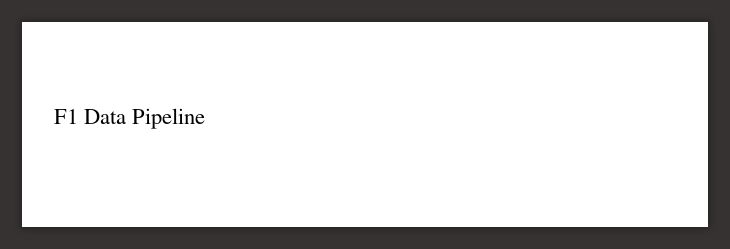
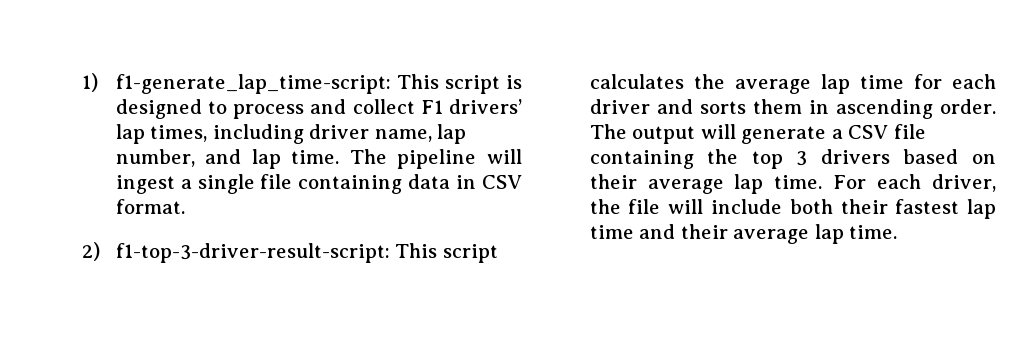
[54,108,206,129] F1 Data Pipeline -> [82,73,522,94] [115,99,522,119] [115,124,467,144] [115,149,523,169] [115,174,522,194] [115,199,185,214] [82,242,498,263] [589,74,997,94] [589,99,997,119] [589,124,926,144] [589,149,997,169] [589,174,996,194] [589,199,996,219] [589,224,898,244] 1) f1-generate_lap_time-script: This script is designed to process and collect F1 drivers’ lap times, including driver name, lap number, and lap time. The pipeline will ingest a single file containing data in CSV format. // 2) f1-top-3-driver-result-script: This script calculates the average lap time for each driver and sorts them in ascending order. The output will generate a CSV file containing the top 3 drivers based on their average lap time. For each driver, the file will include both their fastest lap time and their average lap time.

